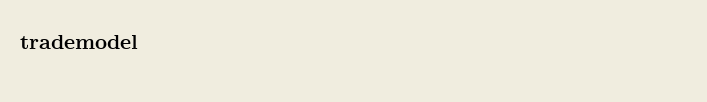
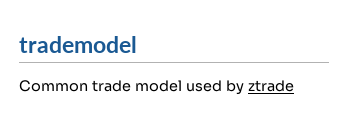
(138, 42) none -> [19,80,294,95] // Common trade model used by ztrade

